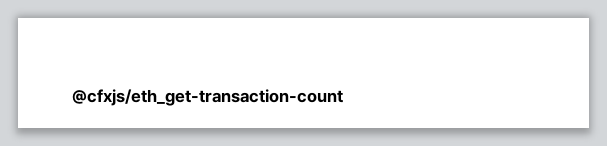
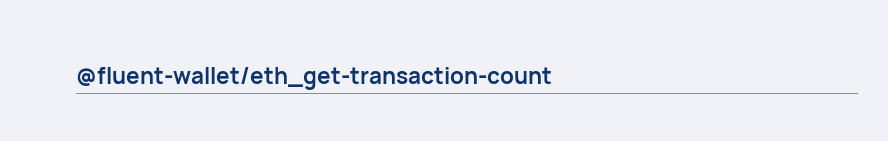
[72,89,343,106] @cfxjs/eth_get-transaction-count -> [76,67,552,90] @fluent-wallet/eth_get-transaction-count

